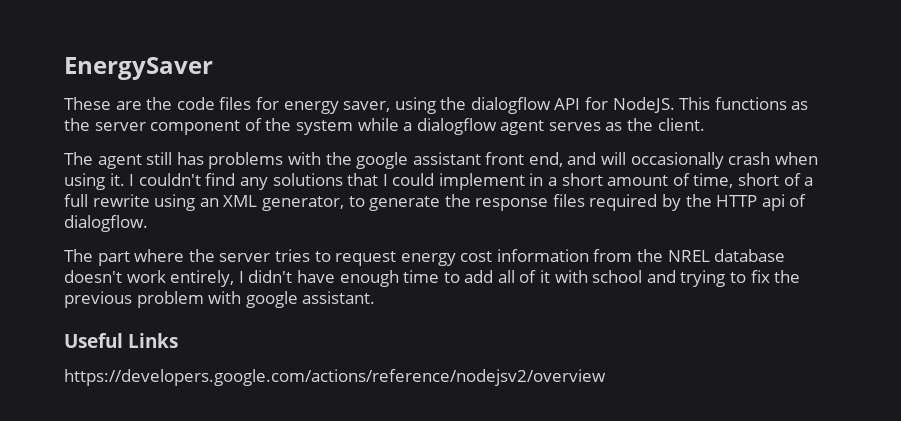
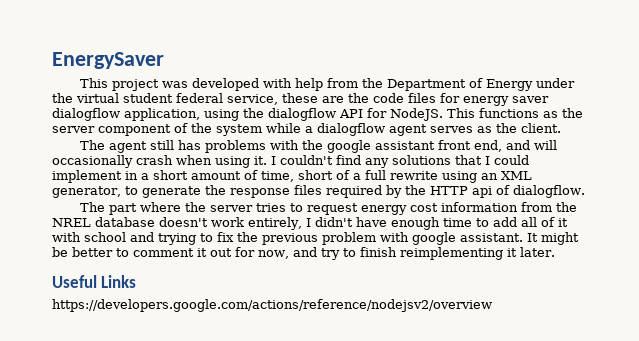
[64,97,111,110] These -> [79,78,575,91] [52,93,318,105] This project was developed with help from the Department of Energy under the virtual student federal service, these
[343,101,391,112] saver, -> [512,96,549,103] [52,108,200,121] saver dialogflow application,
(376, 297) none -> [527,232,579,245] [52,247,555,260] It might be better to comment it out for now, and try to finish reimplementing it later.

